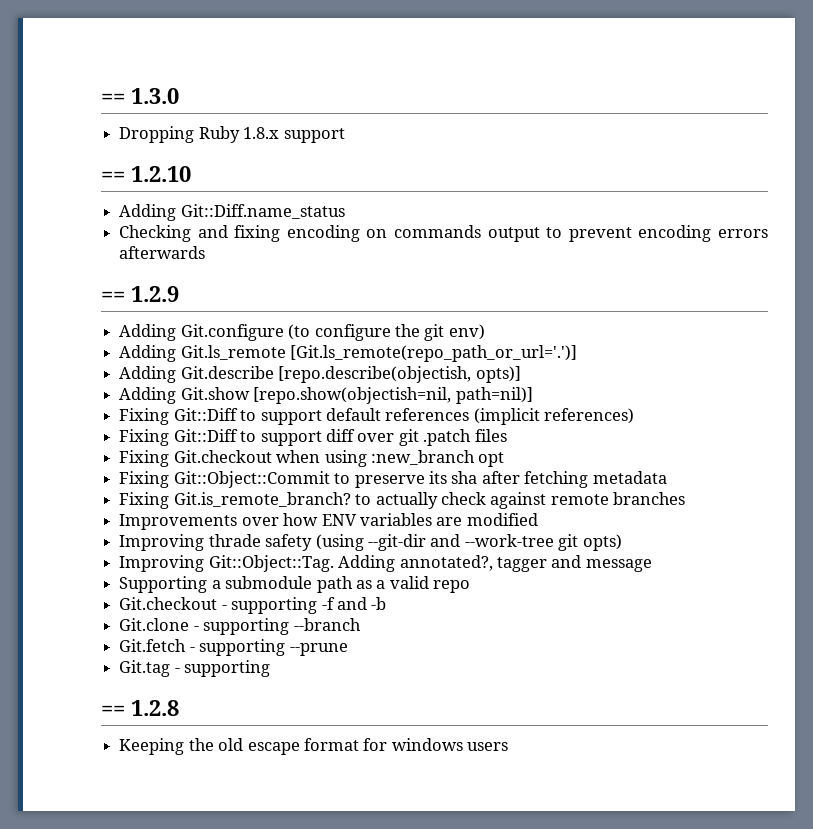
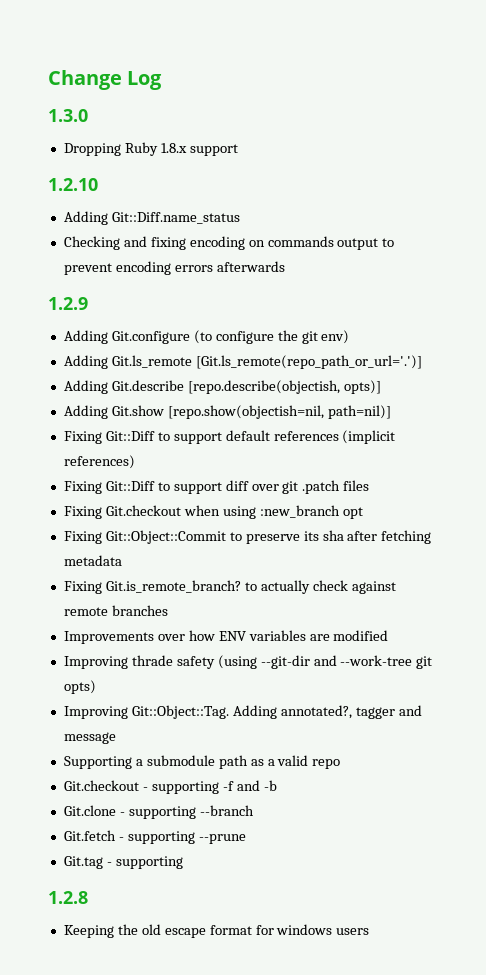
[101,93,125,104] == -> [48,70,163,90] Change Log //
[101,171,125,182] == -> (238, 150) none
[101,291,125,302] == -> (285, 266) none
[101,705,125,716] == -> (183, 862) none

